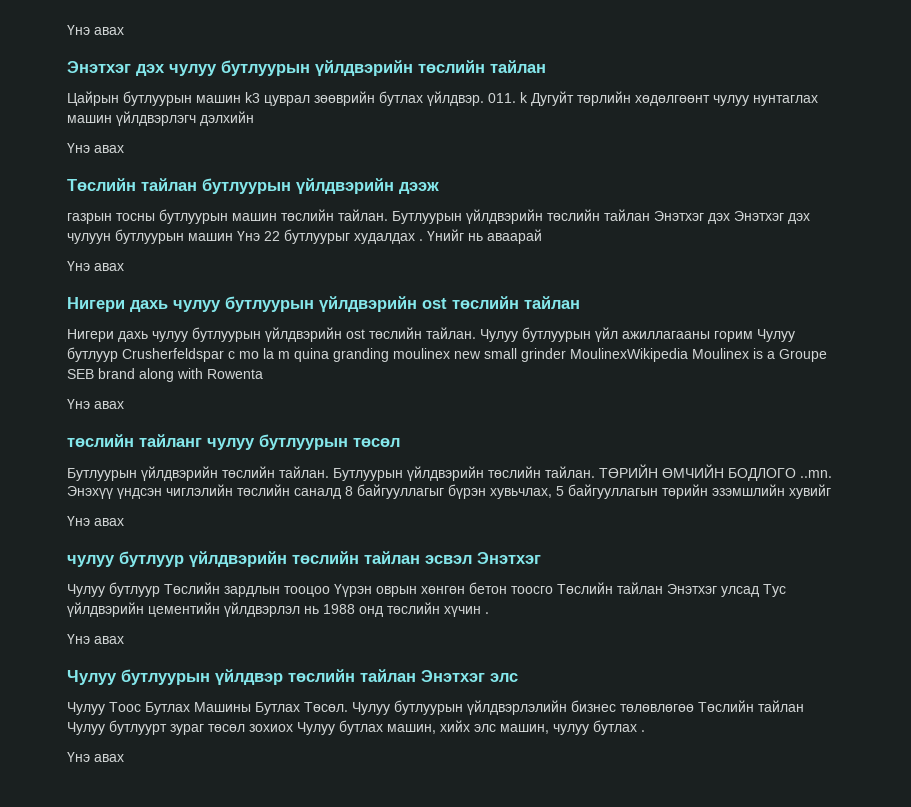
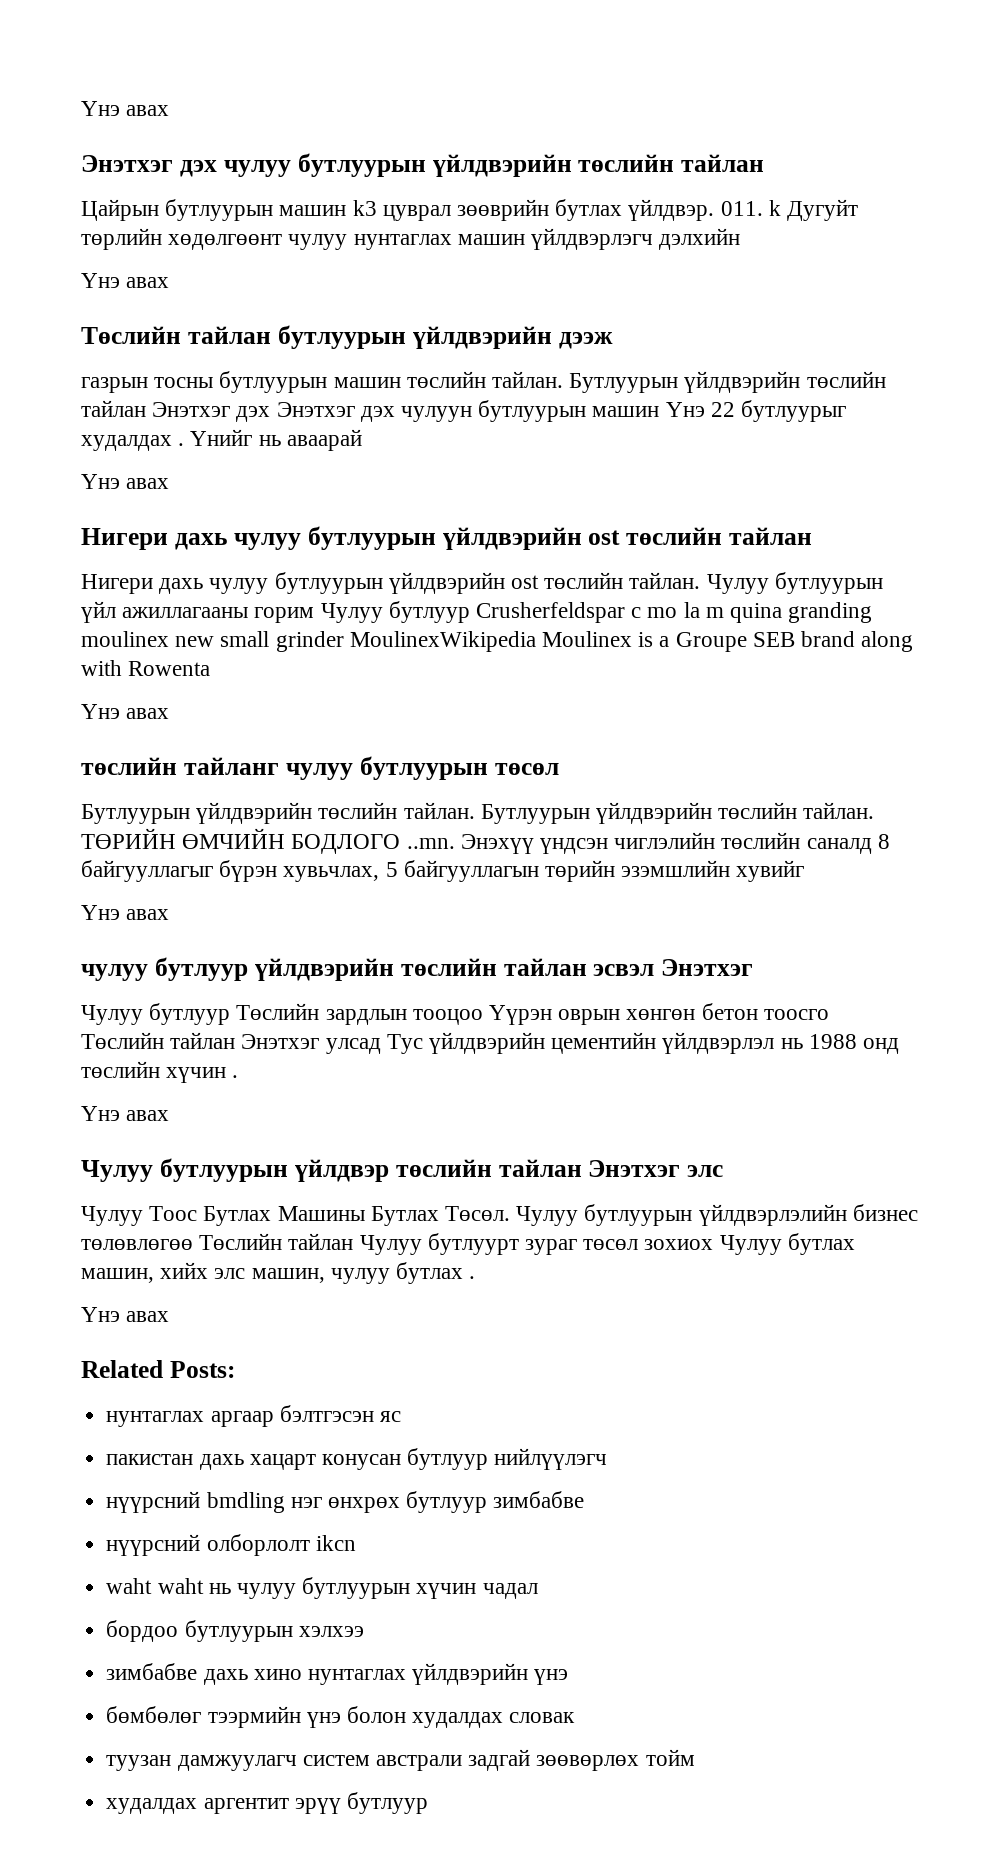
(124, 758) none -> [81,1360,235,1378] [106,1405,401,1427] [106,1448,608,1470] [106,1491,585,1513] [106,1534,356,1556] [106,1577,538,1599] [106,1620,364,1642] [106,1663,569,1685] [106,1706,576,1728] [106,1749,695,1771] [106,1792,428,1814] // Related Posts: // нунтаглах аргаар бэлтгэсэн яс // пакистан дахь хацарт конусан бутлуур нийлүүлэгч // нүүрсний bmdling нэг өнхрөх бутлуур зимбабве // нүүрсний олборлолт ikcn // waht waht нь чулуу бутлуурын хүчин чадал // бордоо бутлуурын хэлхээ // зимбабве дахь хино нунтаглах үйлдвэрийн үнэ // бөмбөлөг тээрмийн үнэ болон худалдах словак // туузан дамжуулагч систем австрали задгай зөөвөрлөх тойм // худалдах аргентит эрүү бутлуур

